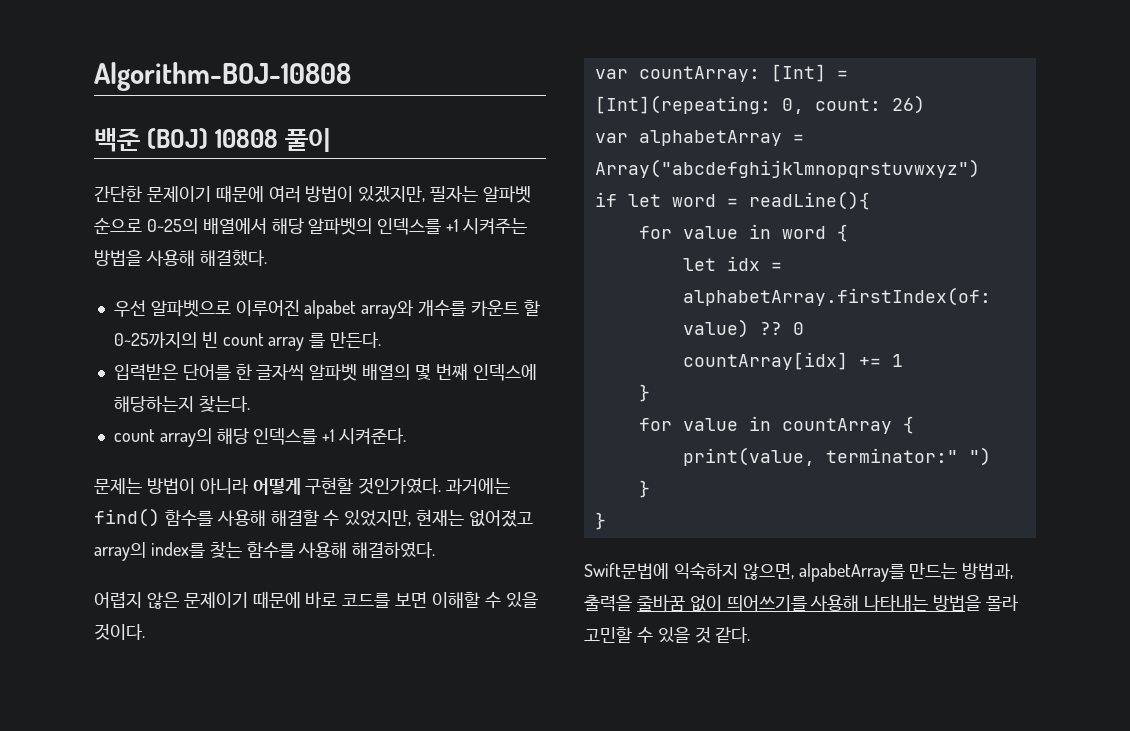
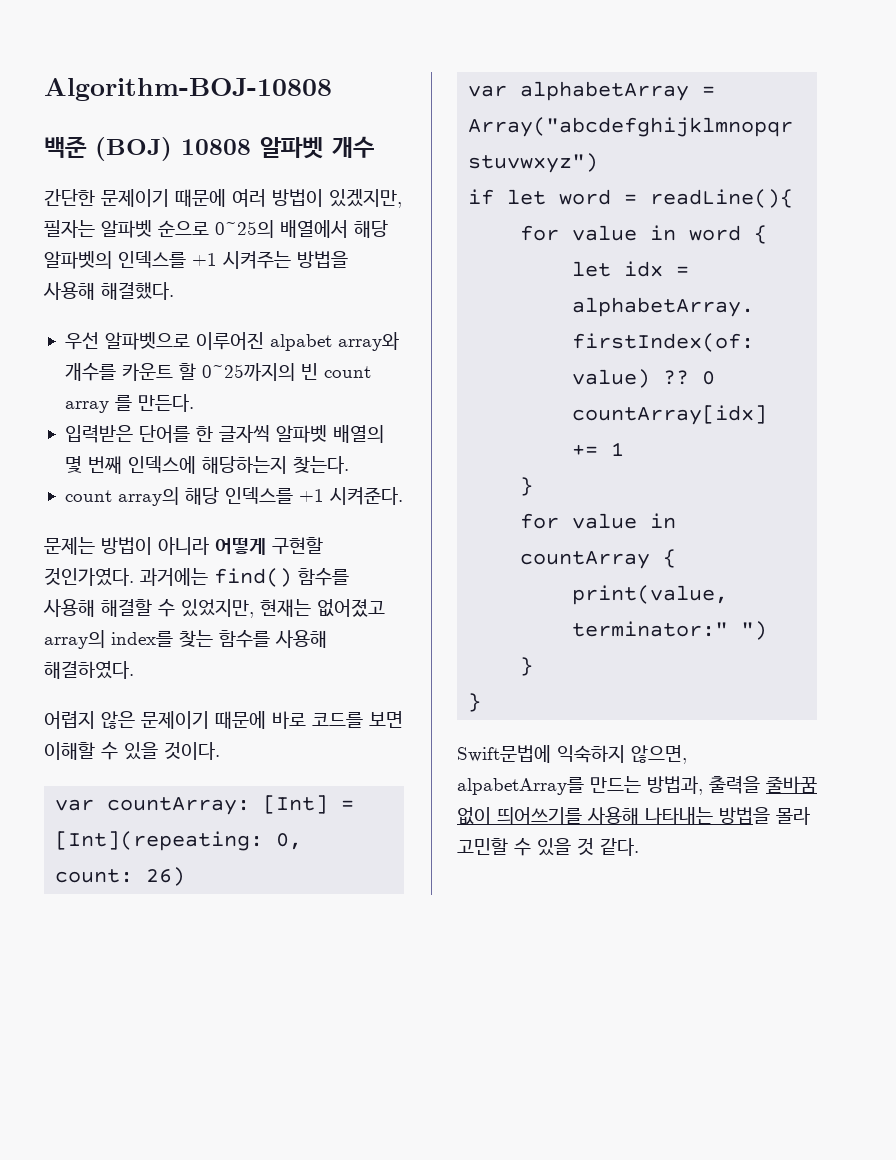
[284,128,331,152] 풀이 -> [260,136,374,159] 알파벳 개수

